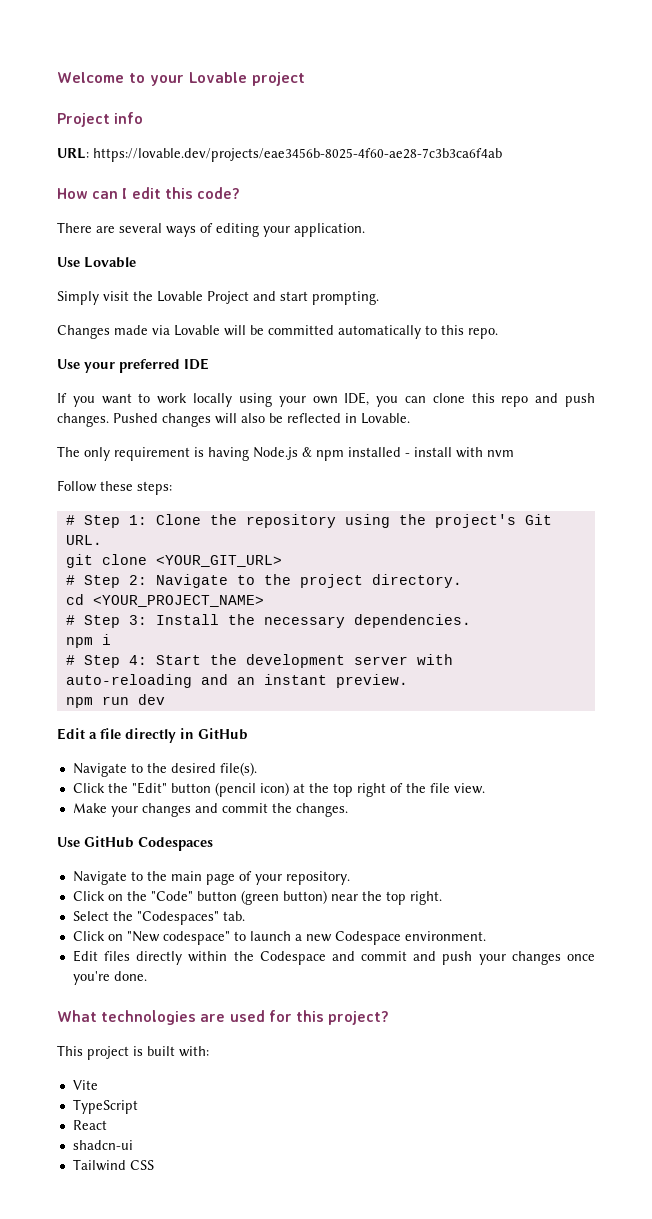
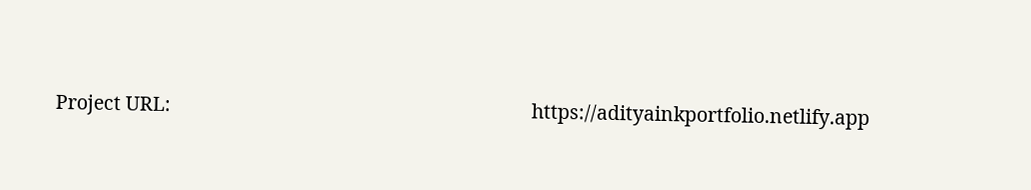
[57,72,305,86] [57,112,144,127] [57,148,502,162] [57,187,240,199] [57,222,365,237] [57,257,136,268] [57,291,379,305] [57,325,498,339] [57,358,209,373] [57,392,595,407] [57,413,410,427] [57,446,514,461] [57,480,172,495] [65,514,552,528] [65,535,102,545] [65,554,282,568] [65,574,462,588] [65,594,264,607] [65,614,471,628] [65,634,111,648] [65,654,453,668] [65,674,408,688] [65,694,165,708] [57,728,248,743] [72,762,257,777] [72,782,485,797] [72,803,348,817] [57,836,213,851] [72,871,350,885] [72,890,442,905] [72,911,245,925] [72,931,486,945] [72,950,596,965] [72,971,147,985] [57,1010,390,1025] [57,1045,209,1060] [72,1080,98,1090] [72,1099,138,1114] [72,1120,107,1130] [72,1140,133,1150] [72,1159,154,1171] Welcome to your Lovable project // Project info // URL: https://lovable.dev/projects/eae3456b-8025-4f60-ae28-7c3b3ca6f4ab // How can I edit this code? // There are several ways of editing your application. // Use Lovable // Simply visit the Lovable Project and start prompting. // Changes made via Lovable will be committed automatically to this repo. // Use your preferred IDE // If you want to work locally using your own IDE, you can clone this repo and push changes. Pushed changes will also be reflected in Lovable. // The only requirement is having Node.js & npm installed - install with nvm // Follow these steps: // # Step 1: Clone the repository using the project's Git URL. // git clone <YOUR_GIT_URL> // # Step 2: Navigate to the project directory. // cd <YOUR_PROJECT_NAME> // # Step 3: Install the necessary dependencies. // npm i // # Step 4: Start the development server with auto-reloading and an instant preview. // npm run dev // Edit a file directly in GitHub // Navigate to the desired file(s). // Click the "Edit" button (pencil icon) at the top right of the file view. // Make your changes and commit the changes. // Use GitHub Codespaces // Navigate to the main page of your repository. // Click on the "Code" button (green button) near the top right. // Select the "Codespaces" tab. // Click on "New codespace" to launch a new Codespace environment. // Edit files directly within the Codespace and commit and push your changes once you're done. // What technologies are used for this project? // This project is built with: // Vite // TypeScript // React // shadcn-ui // Tailwind CSS -> [55,93,870,131] Project URL: https://adityainkportfolio.netlify.app

